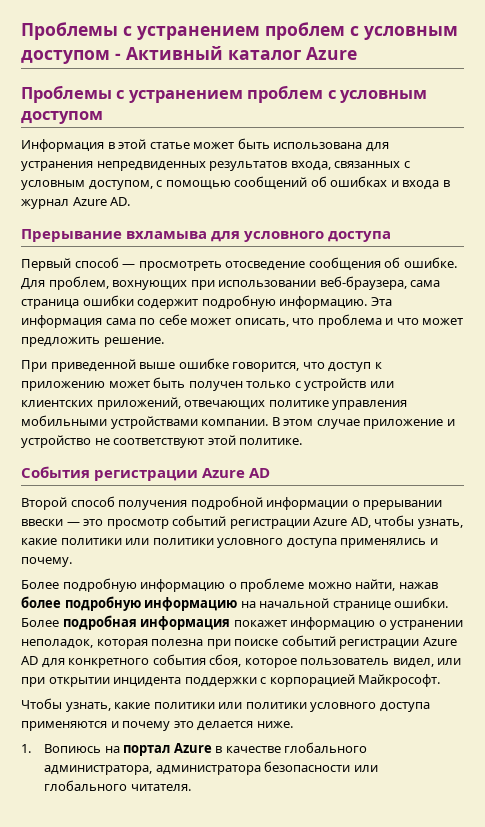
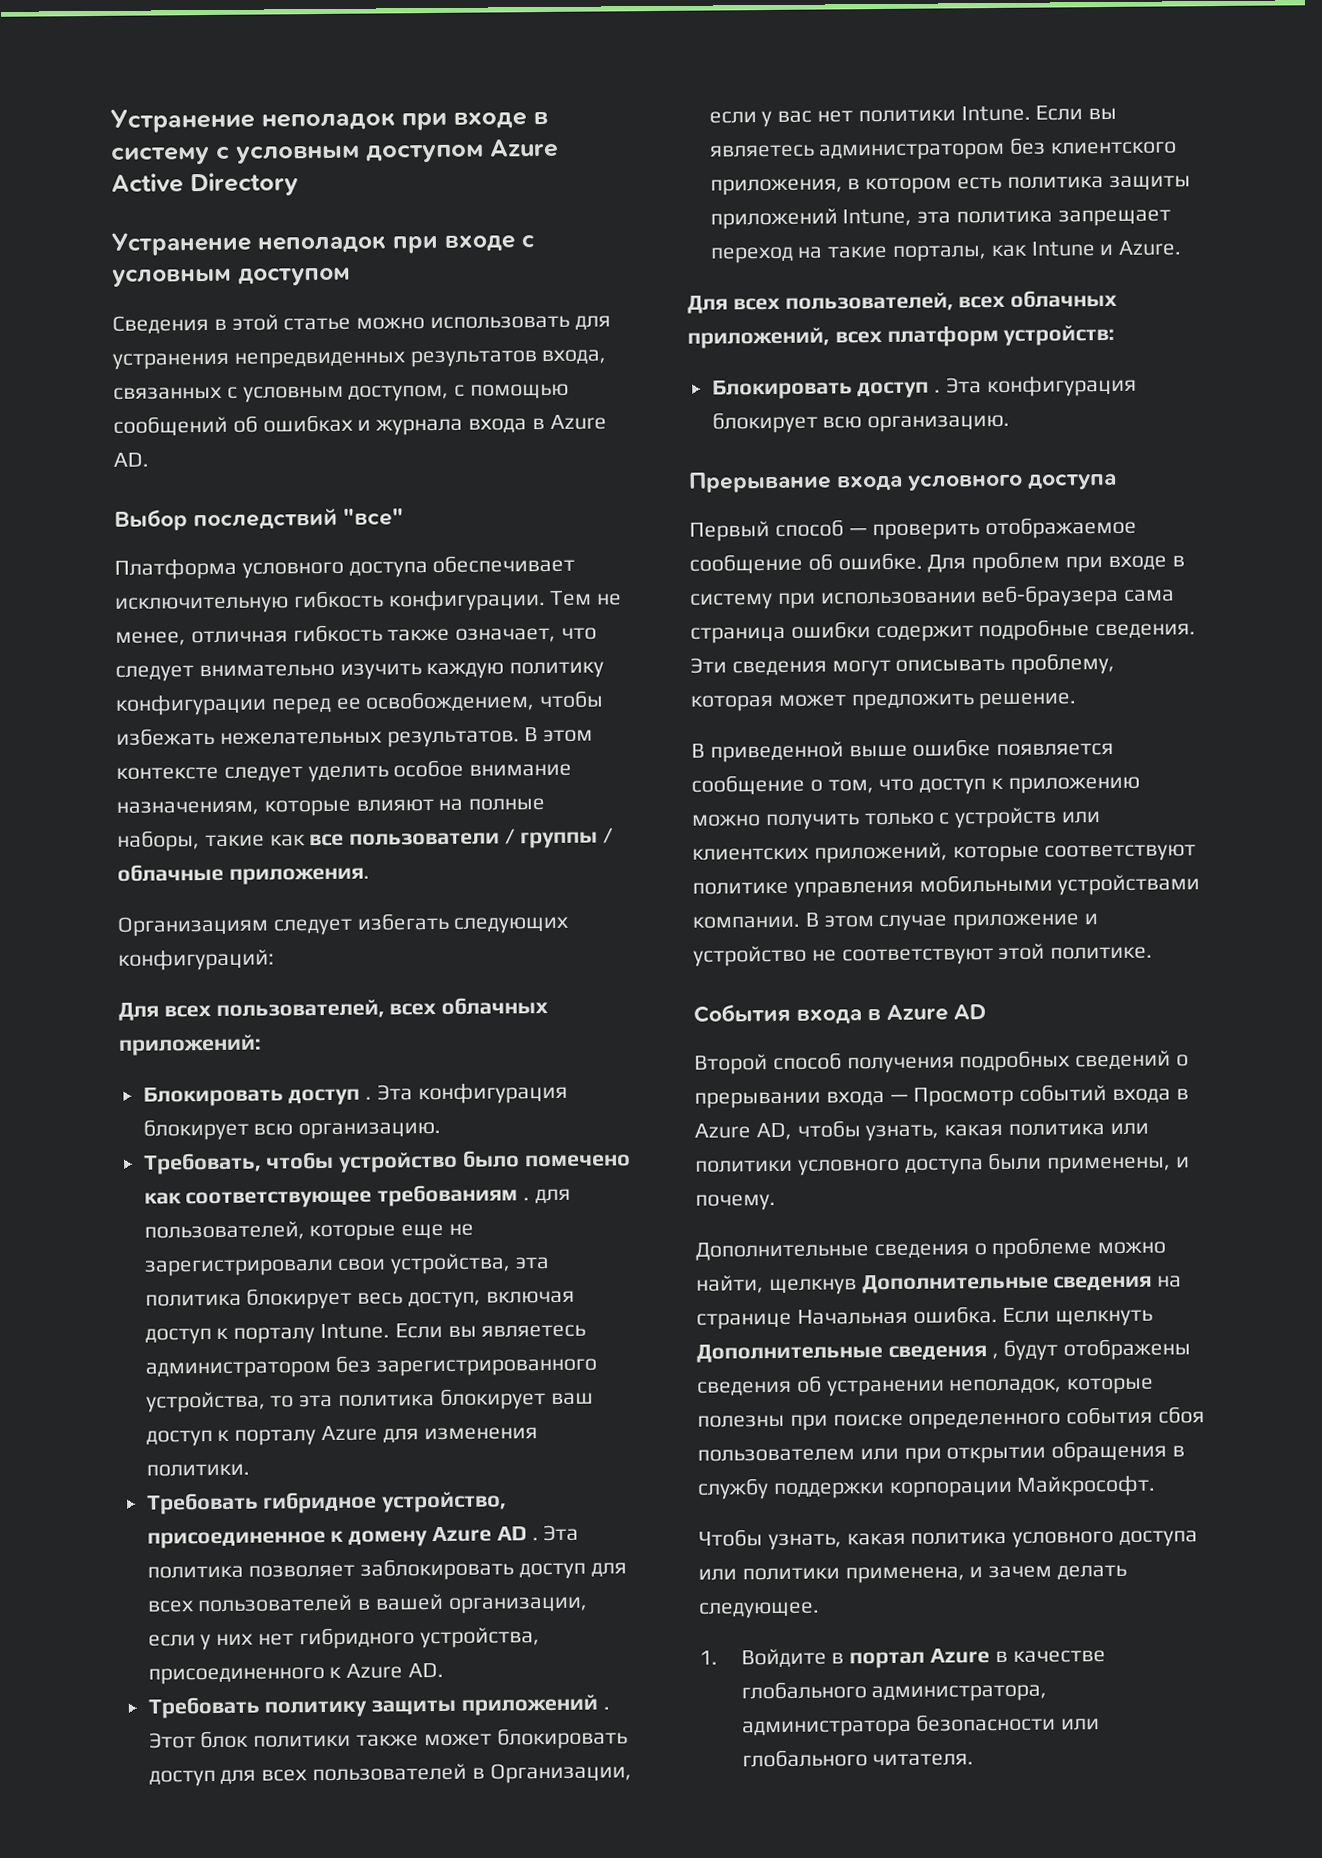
[21,22,458,40] [21,46,357,64] [21,85,324,103] Проблемы с устранением проблем с условным доступом - Активный каталог Azure // Проблемы с устранением проблем -> [110,107,548,133] [111,138,559,165] [111,172,299,197] [111,231,515,256] Устранение неполадок при входе в систему с условным доступом Azure Active Directory // Устранение неполадок при входе
[21,139,104,152] Информация -> [112,315,209,334] Сведения
[193,138,363,149] может быть использована -> [356,315,571,330] можно использовать
[402,180,450,190] [21,197,131,209] входа в журнал Azure AD. -> [375,414,607,436] [113,452,149,467] [114,507,405,531] [114,554,576,580] [115,590,623,614] [115,624,598,646] [115,661,605,682] [115,690,605,716] [116,727,594,748] [116,759,573,783] [116,798,546,817] [117,827,614,852] [117,863,370,885] [117,912,570,937] [118,949,275,971] [118,996,550,1021] [118,1034,262,1056] [142,1082,568,1107] [142,1118,442,1141] [142,1150,631,1175] [143,1184,571,1209] [143,1221,475,1242] [143,1253,551,1277] [144,1287,575,1310] [144,1322,587,1345] [144,1355,598,1379] [145,1388,594,1413] [145,1425,538,1447] [145,1463,250,1477] [146,1491,508,1515] [146,1524,580,1549] [146,1558,627,1581] [146,1593,588,1614] [147,1627,540,1651] [147,1662,445,1685] [147,1694,610,1719] [148,1727,628,1750] [148,1762,632,1787] [708,105,1118,128] [709,137,1178,161] [709,175,1191,196] [709,208,1171,230] [709,240,1183,264] [687,289,1119,314] [687,324,1116,349] [711,375,1137,400] [711,411,1011,434] журнала входа в Azure AD. // Выбор последствий "все" // Платформа условного доступа обеспечивает исключительную гибкость конфигурации. Тем не менее, отличная гибкость также означает, что следует внимательно изучить каждую политику конфигурации перед ее освобождением, чтобы избежать нежелательных результатов. В этом контексте следует уделить особое внимание назначениям, которые влияют на полные наборы, такие как все пользователи / группы / облачные приложения. // Организациям следует избегать следующих конфигураций: // Для всех пользователей, всех облачных приложений: // Блокировать доступ . Эта конфигурация блокирует всю организацию. // Требовать, чтобы устройство было помечено как соответствующее требованиям . для пользователей, которые еще не зарегистрировали свои устройства, эта политика блокирует весь доступ, включая доступ к порталу Intune. Если вы являетесь администратором без зарегистрированного устройства, то эта политика блокирует ваш доступ к порталу Azure для изменения политики. // Требовать гибридное устройство, присоединенное к домену Azure AD . Эта политика позволяет заблокировать доступ для всех пользователей в вашей организации, если у них нет гибридного устройства, присоединенного к Azure AD. // Требовать политику защиты приложений . Этот блок политики также может блокировать доступ для всех пользователей в Организации, если у вас нет политики Intune. Если вы являетесь администратором без клиентского приложения, в котором есть политика защиты приложений Intune, эта политика запрещает переход на такие порталы, как Intune и Azure. // Для всех пользователей, всех облачных приложений, всех платформ устройств: // Блокировать доступ . Эта конфигурация блокирует всю организацию.
[126,231,241,242] вхламыва для -> [836,474,904,492] входа
[138,257,457,271] [21,276,188,290] просмотреть отосведение сообщения об ошибке. Для проблем, вохнующих -> [872,516,1138,541] [689,551,1185,574] [690,592,773,610] проверить отображаемое сообщение об ошибке. Для проблем при входе в систему
[319,276,407,290] веб-браузера, -> [980,584,1120,608] веб-браузера
[201,295,392,309] [21,314,419,328] подробную информацию. Эта информация сама по себе может описать, что проблема и что -> [978,619,1197,642] [690,652,1116,677] [690,694,774,712] подробные сведения. Эти сведения могут описывать проблему, которая
[21,360,47,372] При -> [691,743,705,758] В
[232,362,300,372] говорится, -> [996,742,1115,757] [691,774,874,795] появляется сообщение о том,
[108,377,243,391] может быть получен -> [691,813,860,831] можно получить
[184,400,266,410] отвечающих -> [952,844,1197,863] которые соответствуют
[94,470,199,481] регистрации -> [796,1008,882,1025] входа в
[190,496,443,510] [21,515,310,529] подробной информации о прерывании ввески — это просмотр событий регистрации -> [959,1050,1190,1073] [694,1084,1189,1109] подробных сведений о прерывании входа — Просмотр событий входа в
[21,538,427,548] какие политики или политики условного доступа применялись -> [944,1122,1149,1137] [695,1152,1172,1176] какая политика или политики условного доступа были применены,
[21,578,226,592] Более подробную информацию -> [695,1241,969,1261] Дополнительные сведения
[398,582,438,589] [21,596,449,611] [21,615,464,630] [21,635,457,649] [21,654,462,668] [21,674,441,687] [21,698,430,712] [21,721,293,731] нажав более подробную информацию на начальной странице ошибки. Более подробная информация покажет информацию о устранении неполадок, которая полезна при поиске событий регистрации Azure AD для конкретного события сбоя, которое пользователь видел, или при открытии инцидента поддержки с корпорацией Майкрософт. // Чтобы узнать, какие политики или политики условного доступа применяются и почему это делается ниже. -> [768,1273,1183,1296] [696,1306,1154,1330] [696,1338,1192,1363] [697,1375,1155,1397] [697,1406,1206,1431] [697,1440,1186,1464] [697,1475,1157,1500] [698,1529,1199,1551] [698,1564,1128,1584] [698,1601,820,1619] щелкнув Дополнительные сведения на странице Начальная ошибка. Если щелкнуть Дополнительные сведения , будут отображены сведения об устранении неполадок, которые полезны при поиске определенного события сбоя пользователем или при открытии обращения в службу поддержки корпорации Майкрософт. // Чтобы узнать, какая политика условного доступа или политики применена, и зачем делать следующее.
[44,744,120,753] Вопиюсь на -> [740,1648,845,1668] Войдите в

